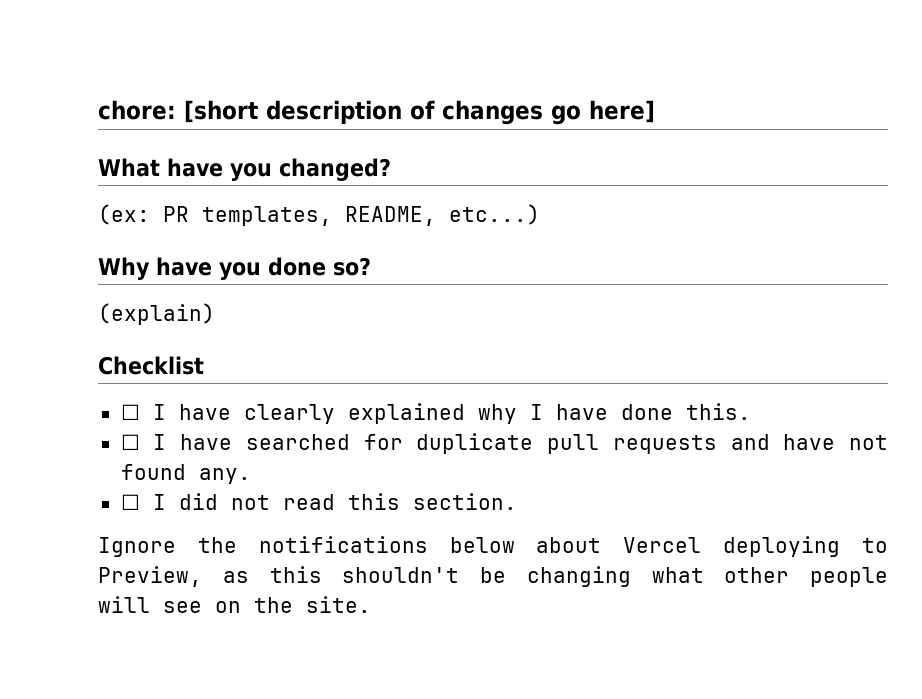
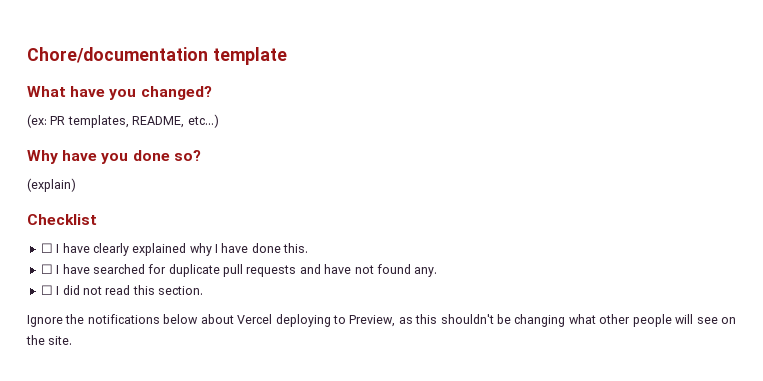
[98,100,655,125] chore: [short description of changes go here] -> [27,47,287,65] Chore/documentation template

